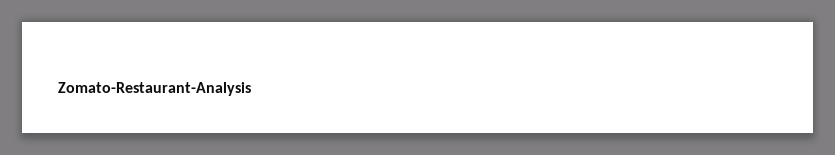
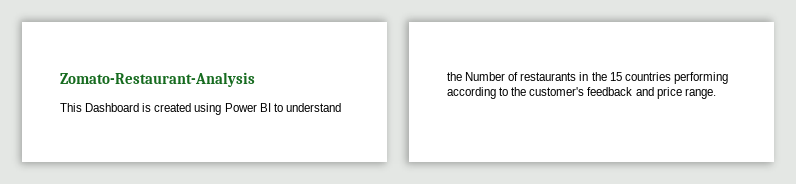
(251, 89) none -> [60,103,341,115] [447,72,728,84] [447,87,716,99] // This Dashboard is created using Power BI to understand the Number of restaurants in the 15 countries performing according to the customer's feedback and price range.

